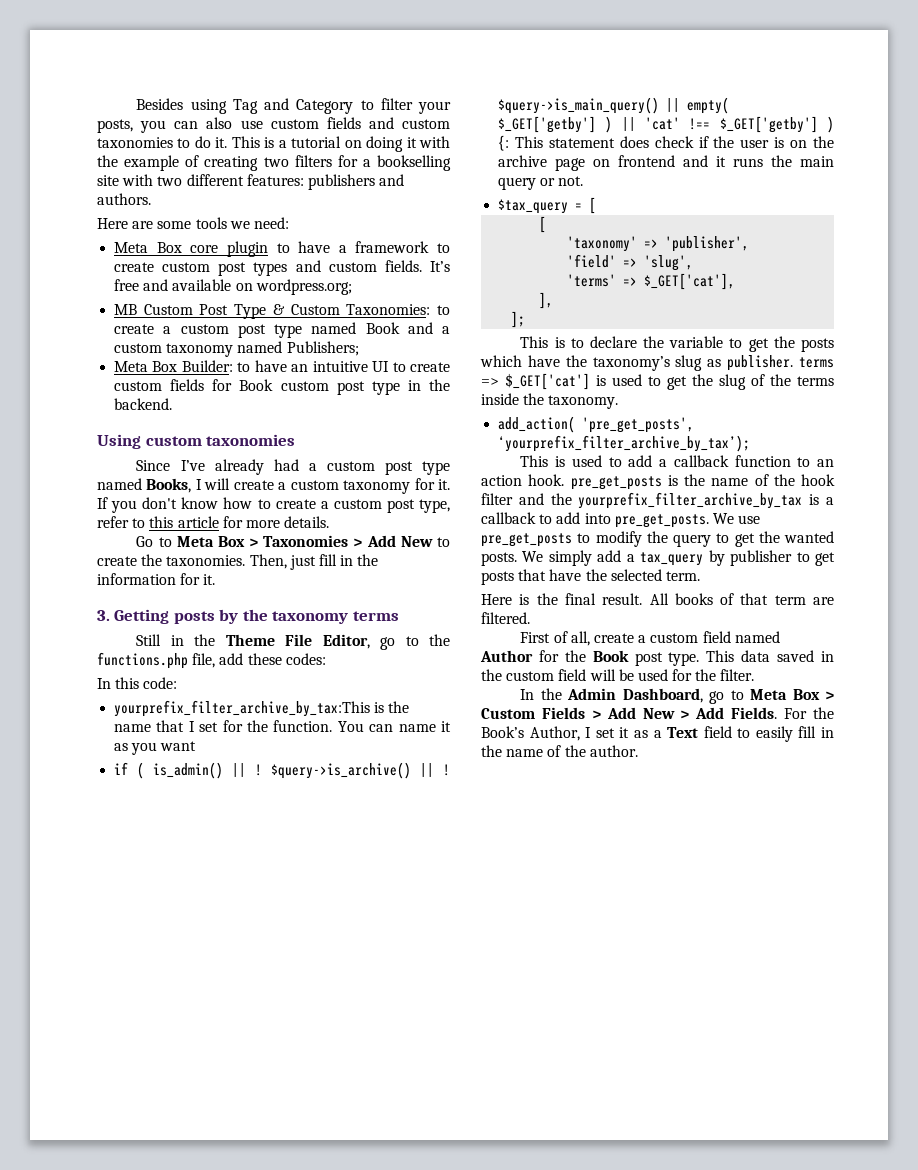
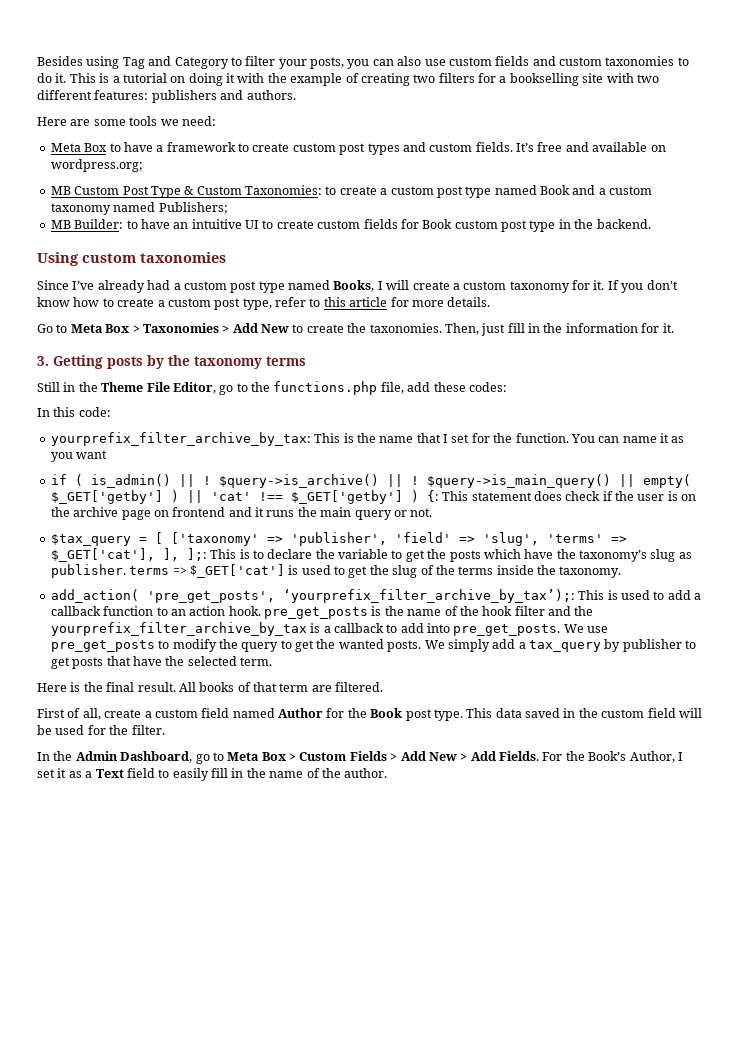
[190,241,268,257] core plugin -> (108, 147) none
[114,361,178,372] Meta Box -> [50,220,71,229] MB
[114,700,371,717] yourprefix_filter_archive_by_tax:This -> [50,432,341,446] yourprefix_filter_archive_by_tax: This
[539,216,547,233] [567,236,638,252] // [ // 'taxonomy' -> [170,532,259,546] ['taxonomy'
(750, 244) // -> (387, 539) none
(694, 263) // -> (539, 539) none
(736, 281) // -> (155, 555) none
[511,311,526,328] // ]; // -> [186,548,207,561] ];:
[498,435,751,452] ‘yourprefix_filter_archive_by_tax’); // -> [282,589,575,603] ‘yourprefix_filter_archive_by_tax’);:

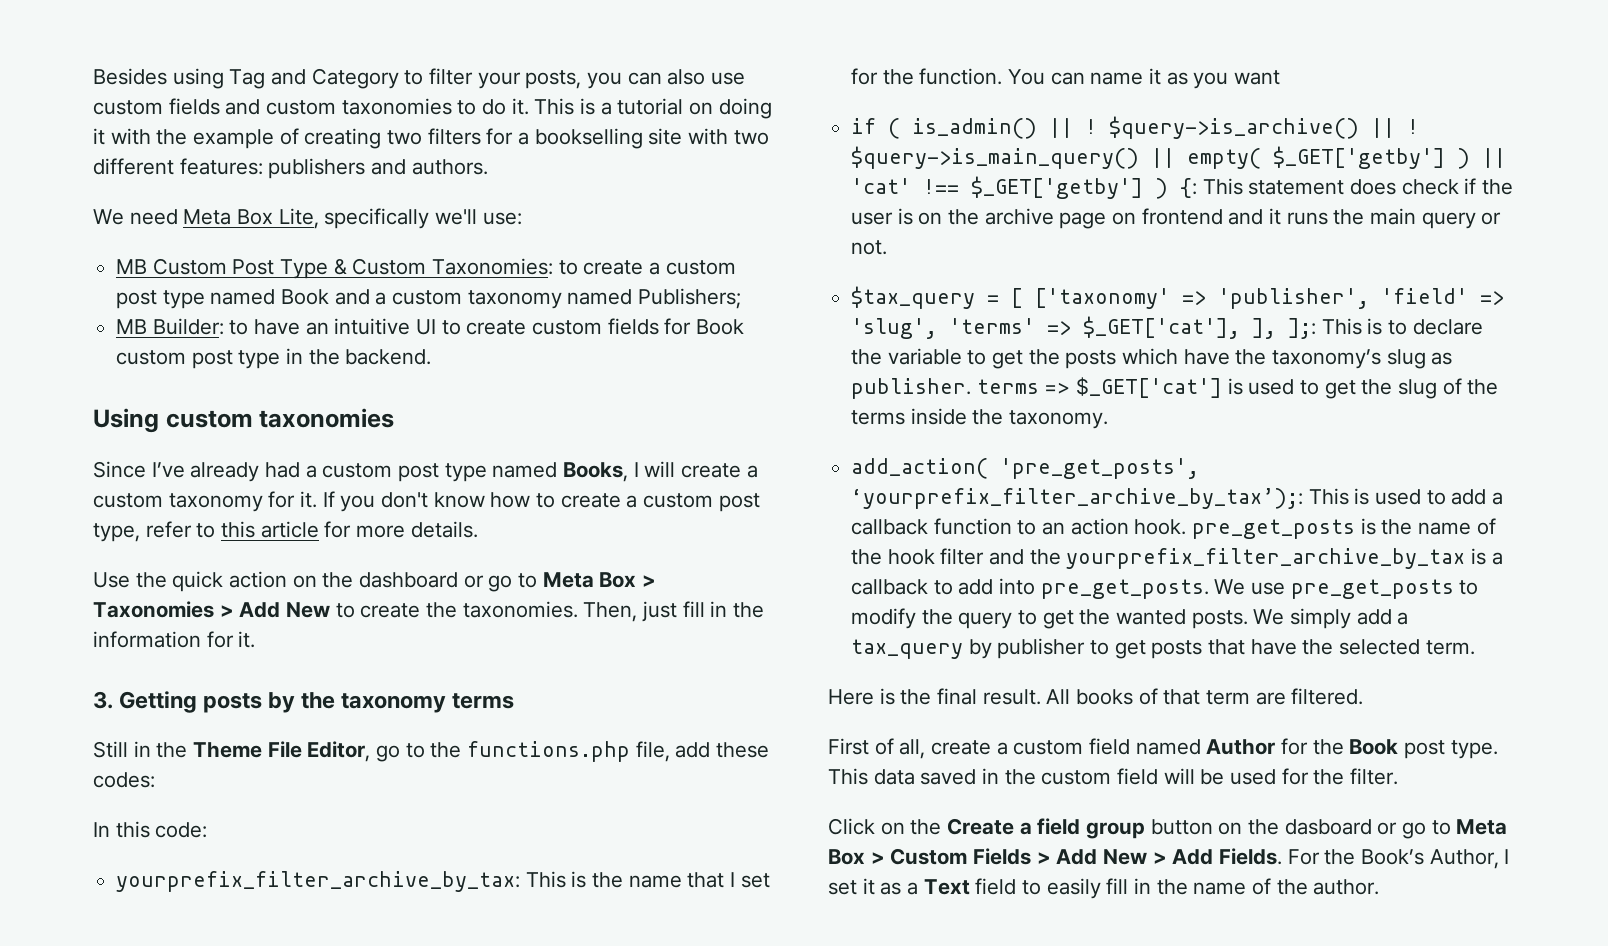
[37,116,216,126] [50,142,666,155] [50,159,143,172] Here are some tools we need: // Meta Box to have a framework to create custom post types and custom fields. It’s free and available on wordpress.org; -> [93,208,522,229] We need Meta Box Lite, specifically we'll use:
[37,324,53,333] Go -> [93,571,513,592] Use the quick action on the dashboard or go
[37,751,193,763] In the Admin Dashboard, -> [828,818,1398,839] Click on the Create a field group button on the dasboard or

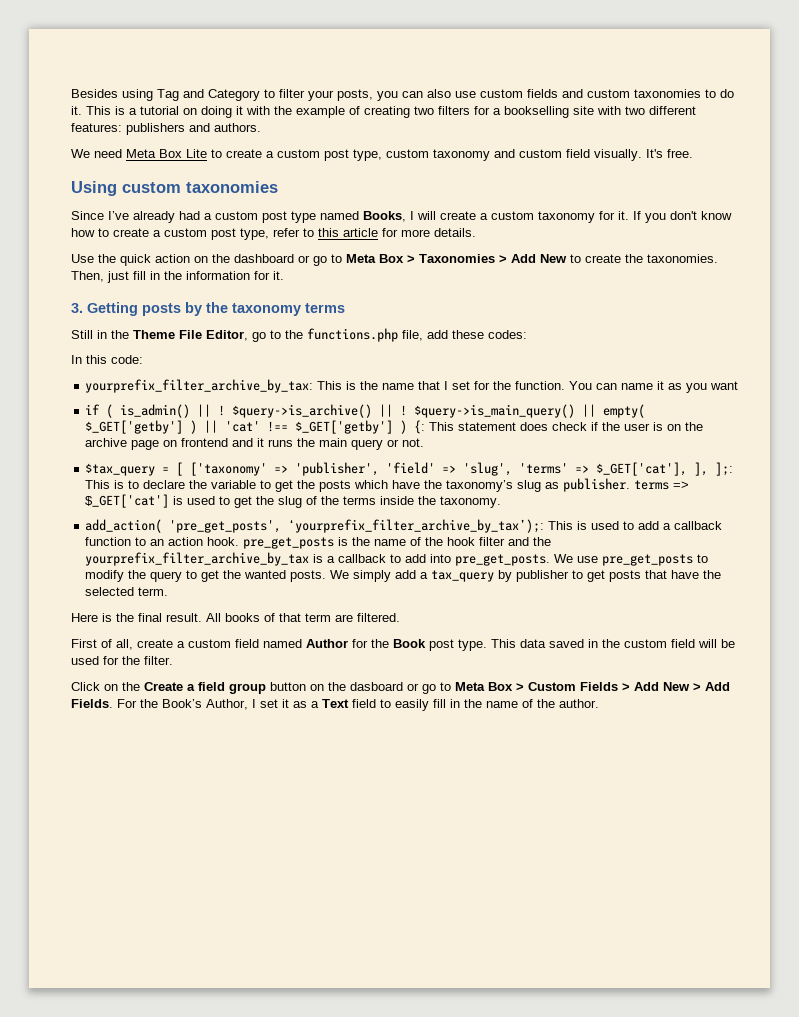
[278,208,522,229] [116,258,736,279] [116,288,742,309] [116,318,745,335] [116,348,432,369] Lite, specifically we'll use: // MB Custom Post Type & Custom Taxonomies: to create a custom post type named Book and a custom taxonomy named Publishers; // MB Builder: to have an intuitive UI to create custom fields for Book custom post type in the backend. -> [186,149,693,161] Lite to create a custom post type, custom taxonomy and custom field visually. It's free.

